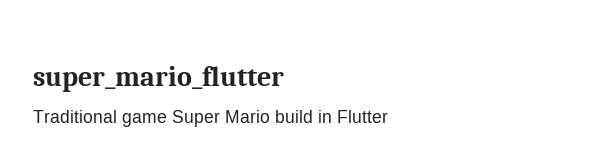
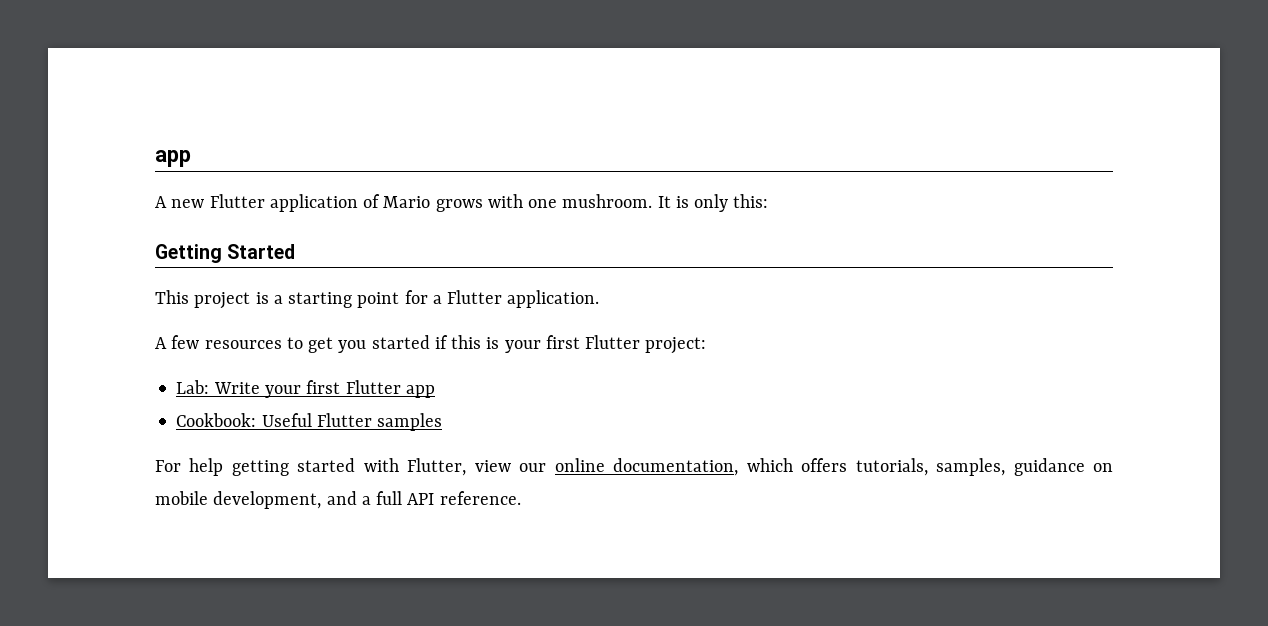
[33,66,284,92] [33,110,388,127] super_mario_flutter // Traditional game Super Mario build in Flutter -> [155,150,191,167] [155,194,769,212] [155,244,296,263] [155,290,600,309] [155,335,707,354] [176,380,435,398] [176,413,443,431] [155,458,1113,476] [155,491,521,509] app // A new Flutter application of Mario grows with one mushroom. It is only this: // Getting Started // This project is a starting point for a Flutter application. // A few resources to get you started if this is your first Flutter project: // Lab: Write your first Flutter app // Cookbook: Useful Flutter samples // For help getting started with Flutter, view our online documentation, which offers tutorials, samples, guidance on mobile development, and a full API reference.

